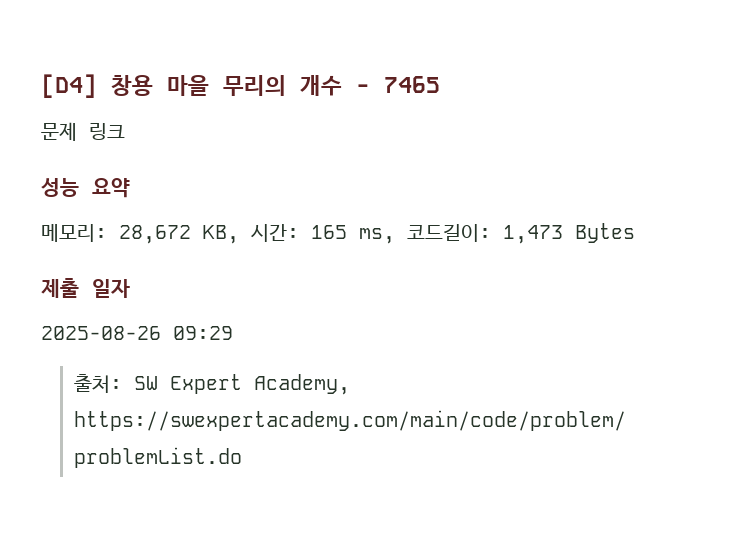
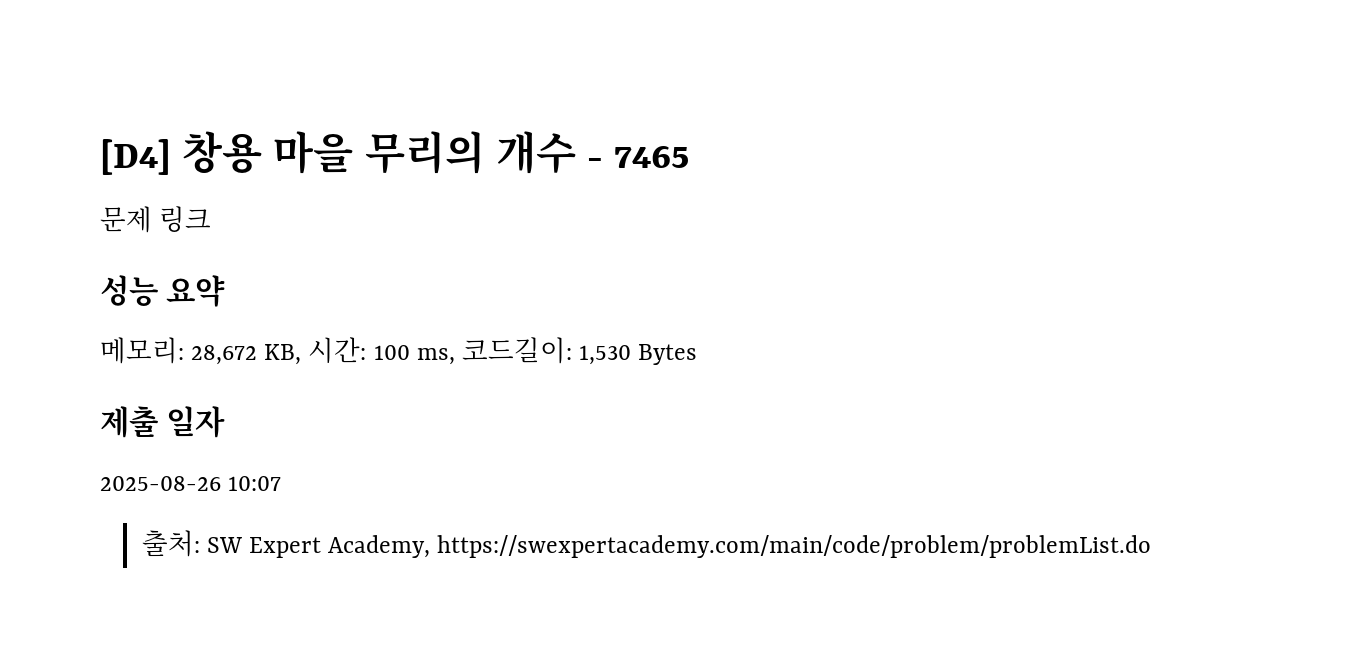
[311,225,347,239] 165 -> [373,345,410,360] 100
[503,225,563,244] 1,473 -> [579,345,632,365] 1,530
[173,326,233,340] 09:29 -> [228,476,282,491] 10:07

